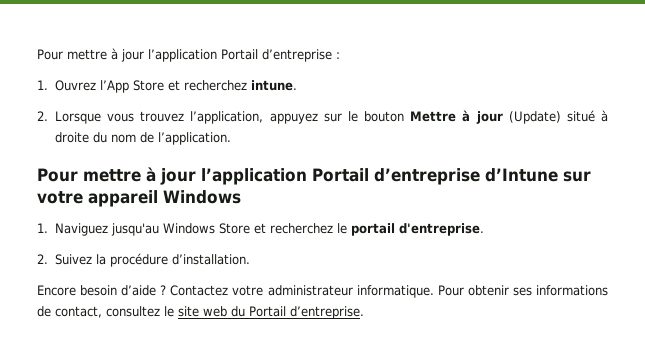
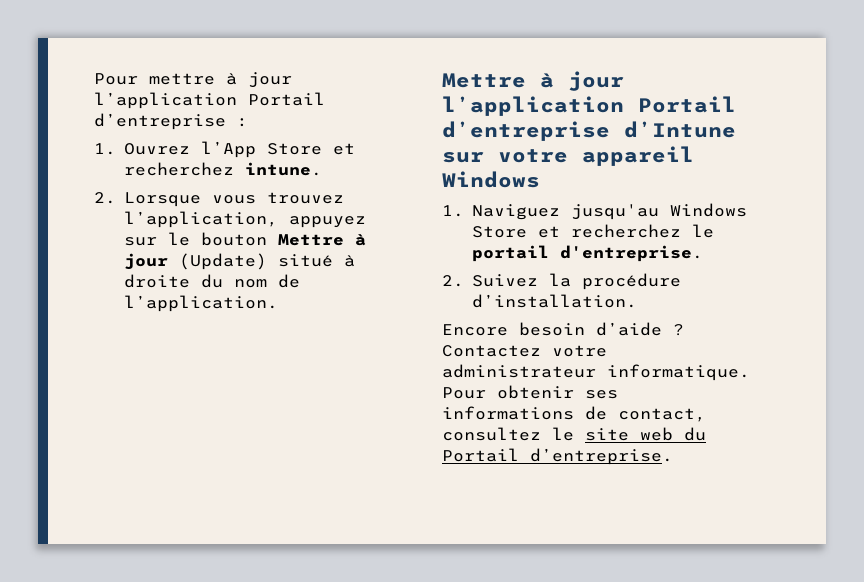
[37,168,141,182] Pour mettre -> [442,73,526,88] Mettre

